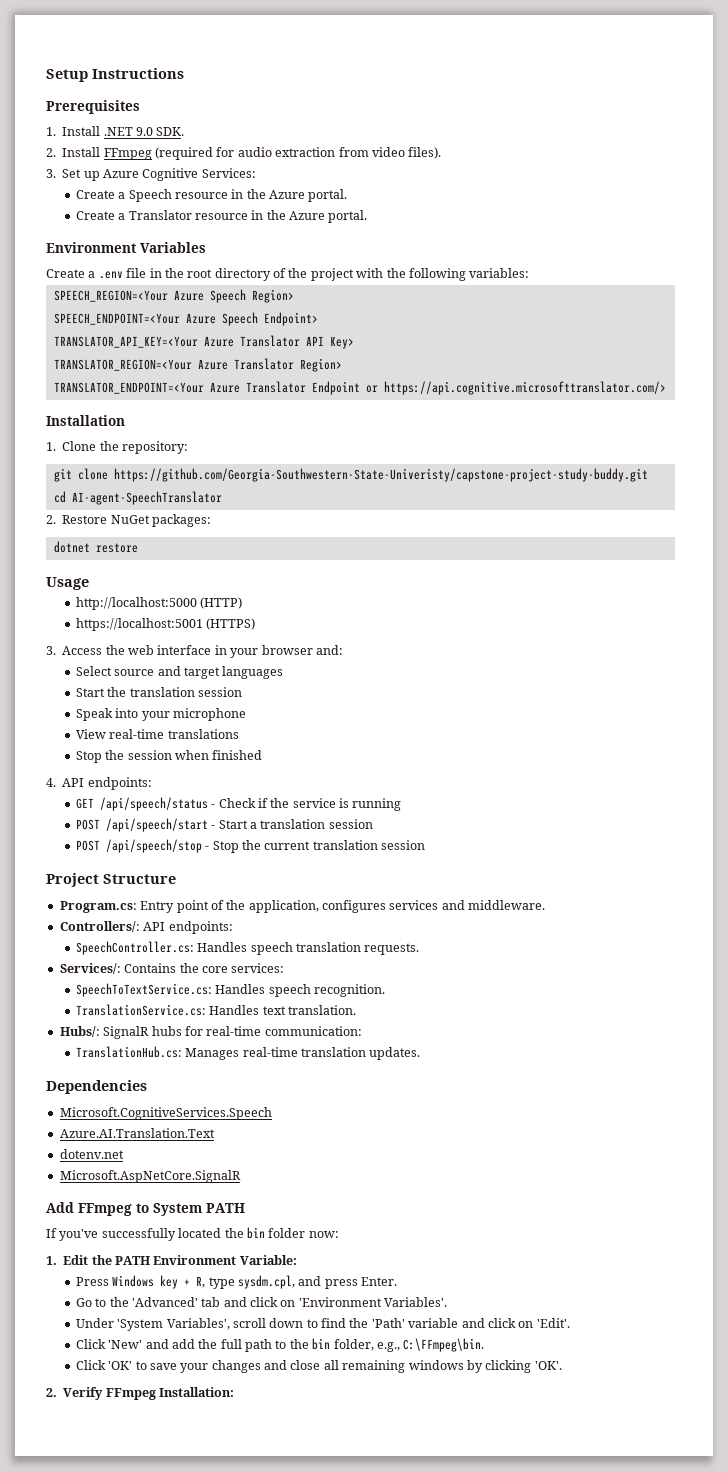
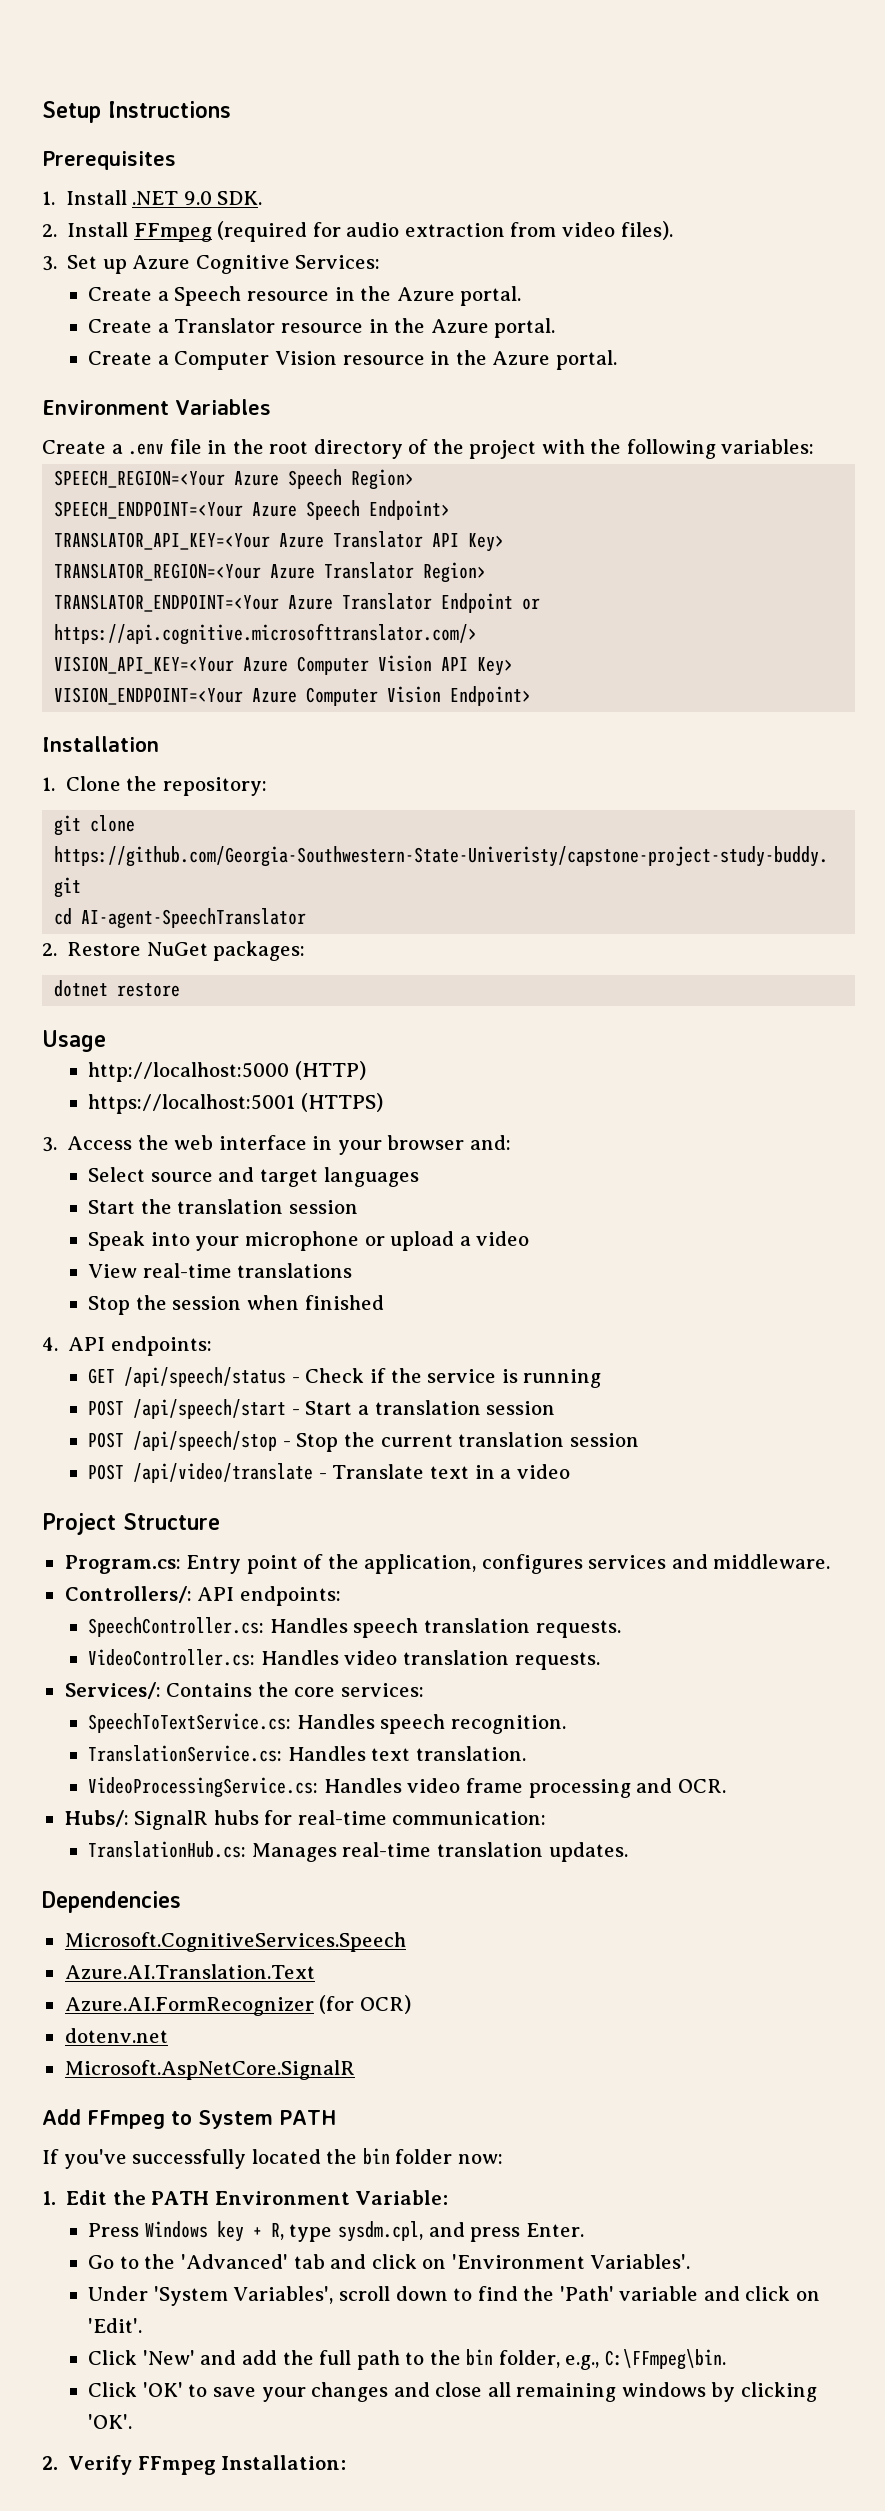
(368, 216) none -> [88,350,617,370] // Create a Computer Vision resource in the Azure portal.
(666, 388) none -> [54,655,514,676] [54,686,532,706] // VISION_API_KEY=<Your Azure Computer Vision API Key> // VISION_ENDPOINT=<Your Azure Computer Vision Endpoint>
(246, 714) none -> [364,1231,530,1251] or upload a video
(426, 845) none -> [88,1463,570,1483] // POST /api/video/translate - Translate text in a video
(420, 949) none -> [88,1649,600,1670] // VideoController.cs: Handles video translation requests.
(356, 1010) none -> [88,1777,726,1798] // VideoProcessingService.cs: Handles video frame processing and OCR.
(215, 1133) none -> [64,1995,411,2016] // Azure.AI.FormRecognizer (for OCR)

